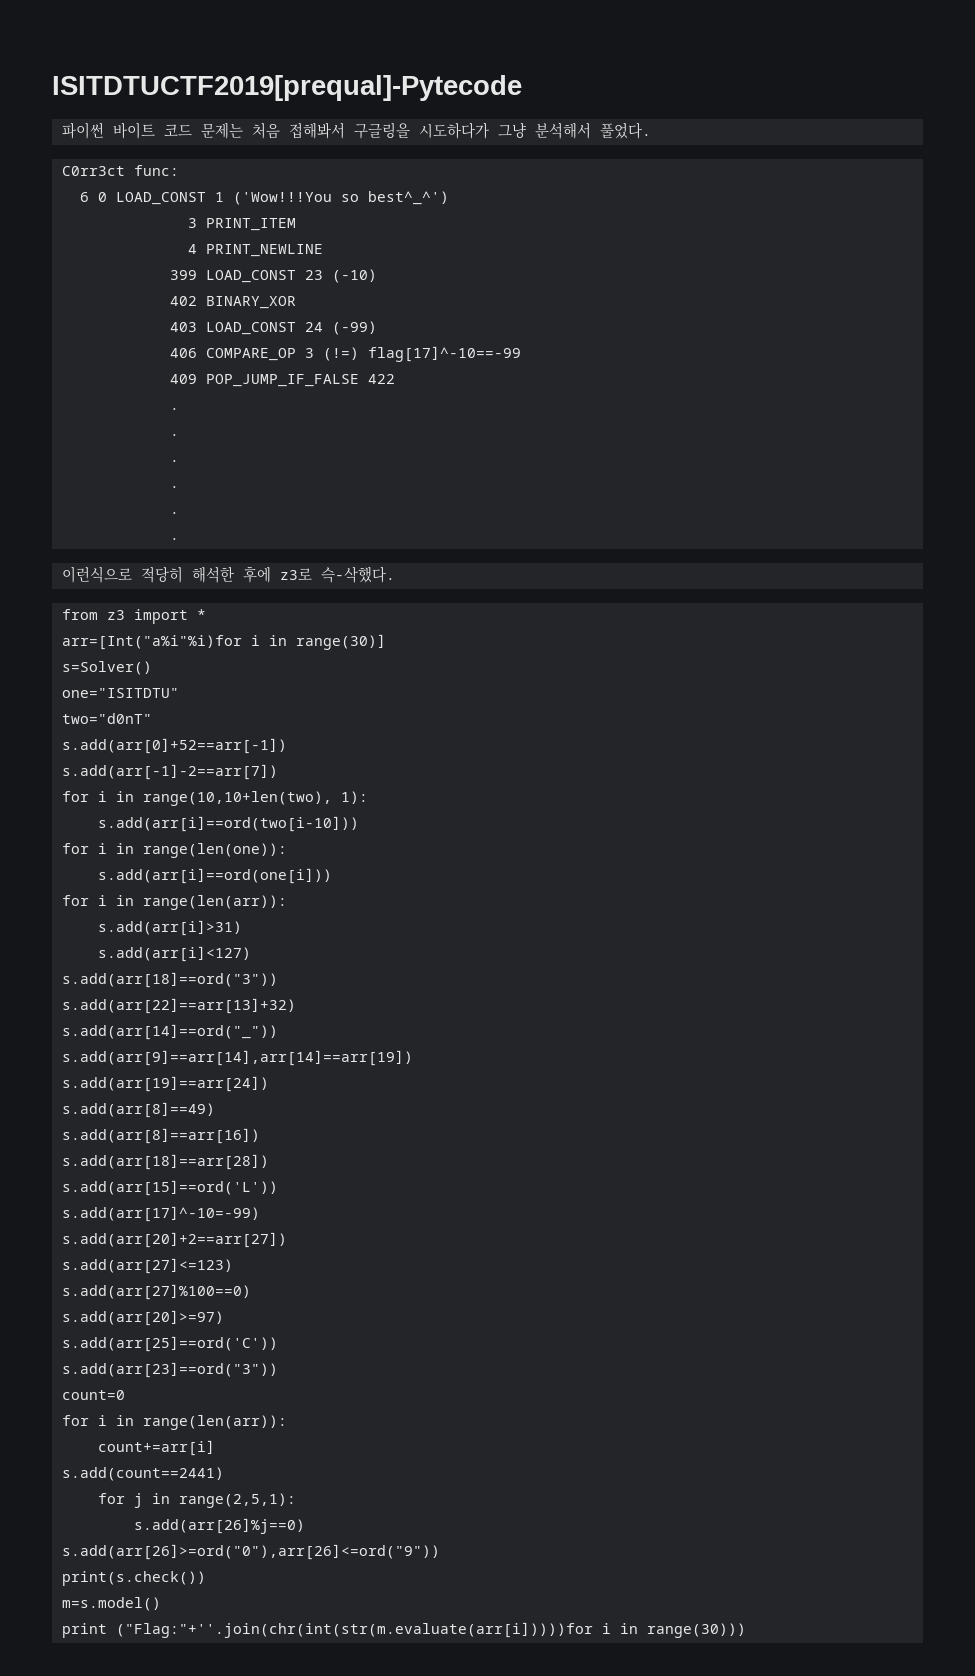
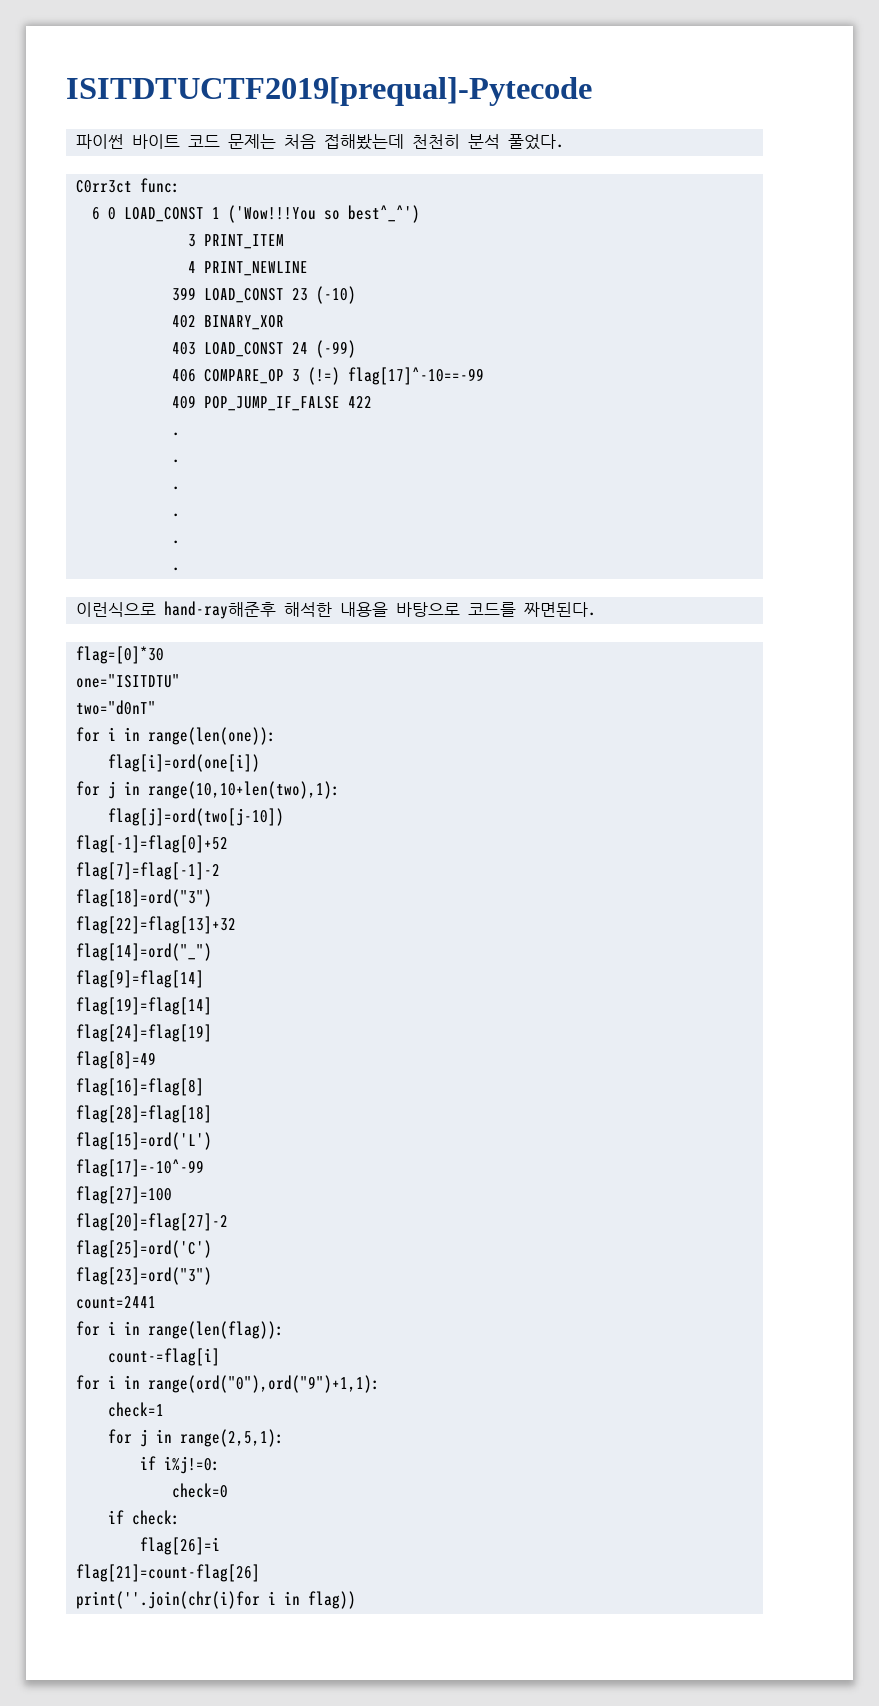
[288,122,591,139] 접해봐서 구글링을 시도하다가 그냥 분석해서 -> [324,134,501,150] 접해봤는데 천천히 분석
[140,566,395,583] [61,609,206,624] [61,634,386,650] [61,661,152,675] [61,688,179,698] [61,713,152,724] [61,738,287,754] [61,764,278,780] [61,791,368,806] [97,816,359,832] [61,843,287,858] [97,868,332,884] [61,895,287,910] [97,920,242,936] [97,946,251,962] [61,972,278,988] [61,998,296,1014] [61,1024,278,1040] [61,1050,413,1066] [61,1076,269,1092] [61,1102,215,1118] [61,1128,260,1144] [61,1154,269,1170] [61,1180,278,1196] [61,1206,260,1222] [61,1232,287,1248] [61,1258,233,1274] [61,1284,251,1300] [61,1310,224,1326] [61,1336,278,1352] [61,1362,278,1378] [61,1390,125,1400] [61,1415,287,1430] [97,1440,215,1456] [61,1467,224,1481] 적당히 해석한 후에 z3로 슥-삭했다. // from z3 import * // arr=[Int("a%i"%i)for i in range(30)] // s=Solver() // one="ISITDTU" // two="d0nT" // s.add(arr[0]+52==arr[-1]) // s.add(arr[-1]-2==arr[7]) // for i in range(10,10+len(two), 1): // s.add(arr[i]==ord(two[i-10])) // for i in range(len(one)): // s.add(arr[i]==ord(one[i])) // for i in range(len(arr)): // s.add(arr[i]>31) // s.add(arr[i]<127) // s.add(arr[18]==ord("3")) // s.add(arr[22]==arr[13]+32) // s.add(arr[14]==ord("_")) // s.add(arr[9]==arr[14],arr[14]==arr[19]) // s.add(arr[19]==arr[24]) // s.add(arr[8]==49) // s.add(arr[8]==arr[16]) // s.add(arr[18]==arr[28]) // s.add(arr[15]==ord('L')) // s.add(arr[17]^-10=-99) // s.add(arr[20]+2==arr[27]) // s.add(arr[27]<=123) // s.add(arr[27]%100==0) // s.add(arr[20]>=97) // s.add(arr[25]==ord('C')) // s.add(arr[23]==ord("3")) // count=0 // for i in range(len(arr)): // count+=arr[i] // s.add(count==2441) -> [164,601,597,619] [76,646,165,664] [76,674,181,688] [76,700,157,715] [76,727,277,745] [108,754,261,772] [76,781,341,799] [108,808,285,826] [76,835,229,853] [76,862,221,880] [76,889,213,907] [76,916,237,934] [76,943,213,961] [76,970,205,988] [76,997,213,1015] [76,1024,213,1042] [76,1051,157,1069] [76,1078,205,1096] [76,1105,213,1123] [76,1132,213,1150] [76,1159,205,1177] [76,1186,173,1204] [76,1213,229,1231] [76,1240,213,1258] [76,1267,213,1285] [76,1296,157,1309] [76,1321,285,1339] [108,1348,221,1366] [76,1375,381,1393] [108,1402,165,1417] hand-ray해준후 해석한 내용을 바탕으로 코드를 짜면된다. // flag=[0]*30 // one="ISITDTU" // two="d0nT" // for i in range(len(one)): // flag[i]=ord(one[i]) // for j in range(10,10+len(two),1): // flag[j]=ord(two[j-10]) // flag[-1]=flag[0]+52 // flag[7]=flag[-1]-2 // flag[18]=ord("3") // flag[22]=flag[13]+32 // flag[14]=ord("_") // flag[9]=flag[14] // flag[19]=flag[14] // flag[24]=flag[19] // flag[8]=49 // flag[16]=flag[8] // flag[28]=flag[18] // flag[15]=ord('L') // flag[17]=-10^-99 // flag[27]=100 // flag[20]=flag[27]-2 // flag[25]=ord('C') // flag[23]=ord("3") // count=2441 // for i in range(len(flag)): // count-=flag[i] // for i in range(ord("0"),ord("9")+1,1): // check=1
[133,1518,305,1534] [61,1544,440,1560] [61,1571,206,1586] [61,1597,161,1611] [61,1622,746,1638] s.add(arr[26]%j==0) // s.add(arr[26]>=ord("0"),arr[26]<=ord("9")) // print(s.check()) // m=s.model() // print ("Flag:"+''.join(chr(int(str(m.evaluate(arr[i]))))for i in range(30))) -> [140,1456,221,1474] [172,1483,229,1498] [108,1510,181,1525] [140,1537,221,1555] [76,1564,261,1582] [76,1591,357,1609] if i%j!=0: // check=0 // if check: // flag[26]=i // flag[21]=count-flag[26] // print(''.join(chr(i)for i in flag))

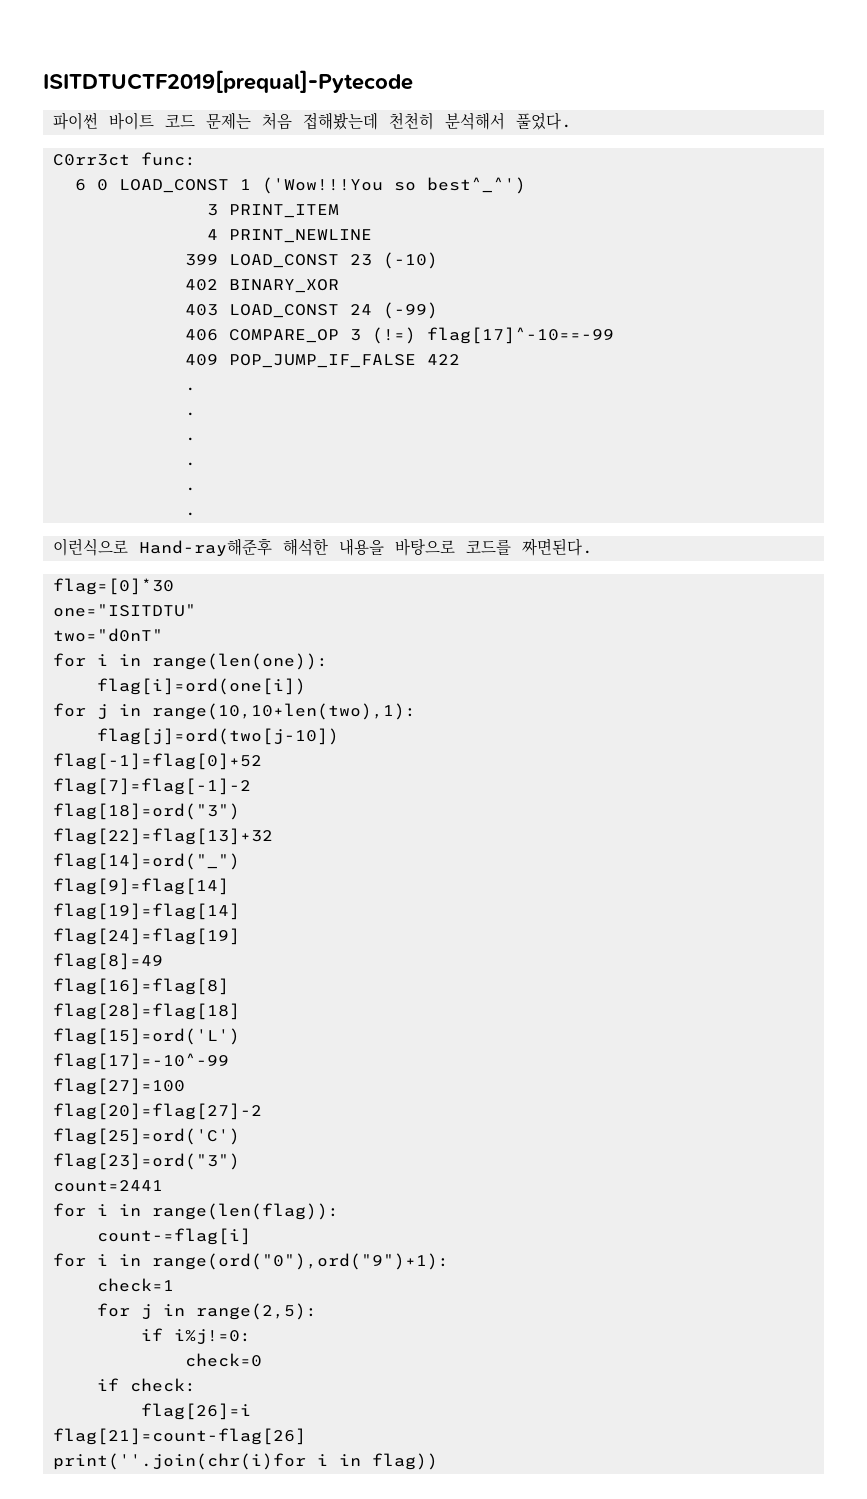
[468,134,501,149] 분석 -> [444,112,505,130] 분석해서
[164,601,277,619] hand-ray해준후 -> [138,538,272,557] Hand-ray해준후
[148,1375,381,1393] range(ord("0"),ord("9")+1,1): -> [151,1253,449,1270] range(ord("0"),ord("9")+1):
[180,1429,285,1447] range(2,5,1): -> [195,1303,317,1320] range(2,5):

